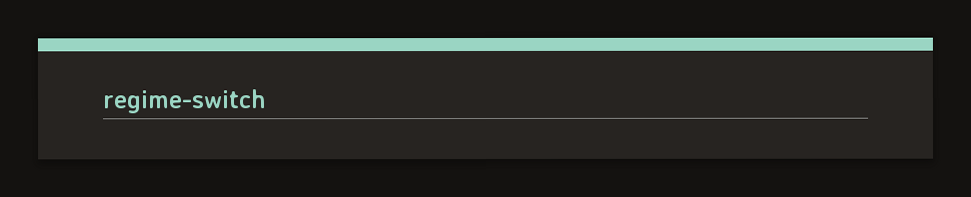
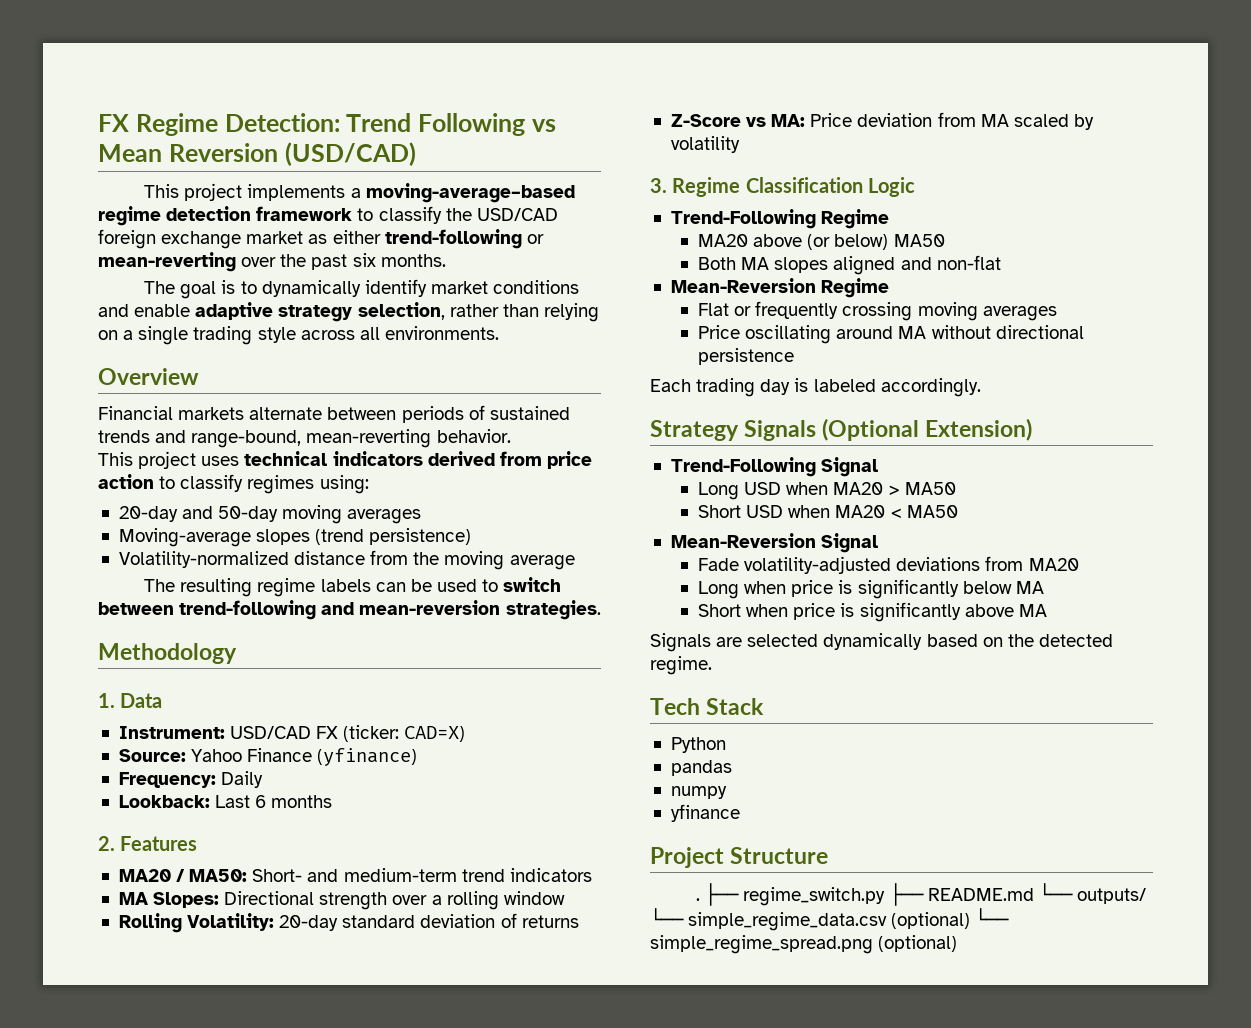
[102,89,267,114] regime-switch -> [98,113,556,136] [98,142,416,166] [144,183,575,203] [98,206,558,226] [98,229,544,249] [98,252,446,272] [144,279,580,299] [98,302,599,322] [98,326,499,345] [98,368,199,385] [98,405,570,423] [98,429,511,448] [98,451,592,469] [98,474,369,494] [118,505,422,524] [118,528,472,547] [118,550,575,570] [144,577,562,597] [98,600,601,620] [98,643,237,664] [98,693,163,708] [118,725,466,742] [118,748,418,766] [118,771,264,788] [118,795,333,808] [98,836,198,851] [118,868,592,882] [118,891,565,910] [118,913,579,933] [670,112,1094,130] [670,136,740,153] [650,177,916,197] [670,209,890,229] [698,234,945,250] [698,255,1001,275] [670,278,890,298] [698,301,1057,321] [698,325,1084,344] [698,348,795,365] [650,378,981,397] [650,418,1033,441] [670,457,879,477] [698,482,956,500] [698,505,958,518] [670,533,879,553] [698,556,1079,574] [698,579,1044,599] [698,602,1047,622] [650,633,1113,652] [650,656,712,675] [650,698,765,715] [670,737,726,753] [670,760,732,776] [670,786,727,799] [670,804,740,822] [650,847,829,868] [696,883,1146,906] [650,908,1010,931] [650,935,958,954] FX Regime Detection: Trend Following vs Mean Reversion (USD/CAD) // This project implements a moving-average–based regime detection framework to classify the USD/CAD foreign exchange market as either trend-following or mean-reverting over the past six months. // The goal is to dynamically identify market conditions and enable adaptive strategy selection, rather than relying on a single trading style across all environments. // Overview // Financial markets alternate between periods of sustained trends and range-bound, mean-reverting behavior. // This project uses technical indicators derived from price action to classify regimes using: // 20-day and 50-day moving averages // Moving-average slopes (trend persistence) // Volatility-normalized distance from the moving average // The resulting regime labels can be used to switch between trend-following and mean-reversion strategies. // Methodology // 1. Data // Instrument: USD/CAD FX (ticker: CAD=X) // Source: Yahoo Finance (yfinance) // Frequency: Daily // Lookback: Last 6 months // 2. Features // MA20 / MA50: Short- and medium-term trend indicators // MA Slopes: Directional strength over a rolling window // Rolling Volatility: 20-day standard deviation of returns // Z-Score vs MA: Price deviation from MA scaled by volatility // 3. Regime Classification Logic // Trend-Following Regime // MA20 above (or below) MA50 // Both MA slopes aligned and non-flat // Mean-Reversion Regime // Flat or frequently crossing moving averages // Price oscillating around MA without directional persistence // Each trading day is labeled accordingly. // Strategy Signals (Optional Extension) // Trend-Following Signal // Long USD when MA20 > MA50 // Short USD when MA20 < MA50 // Mean-Reversion Signal // Fade volatility-adjusted deviations from MA20 // Long when price is significantly below MA // Short when price is significantly above MA // Signals are selected dynamically based on the detected regime. // Tech Stack // Python // pandas // numpy // yfinance // Project Structure // . ├── regime_switch.py ├── README.md └── outputs/ └── simple_regime_data.csv (optional) └── simple_regime_spread.png (optional)

